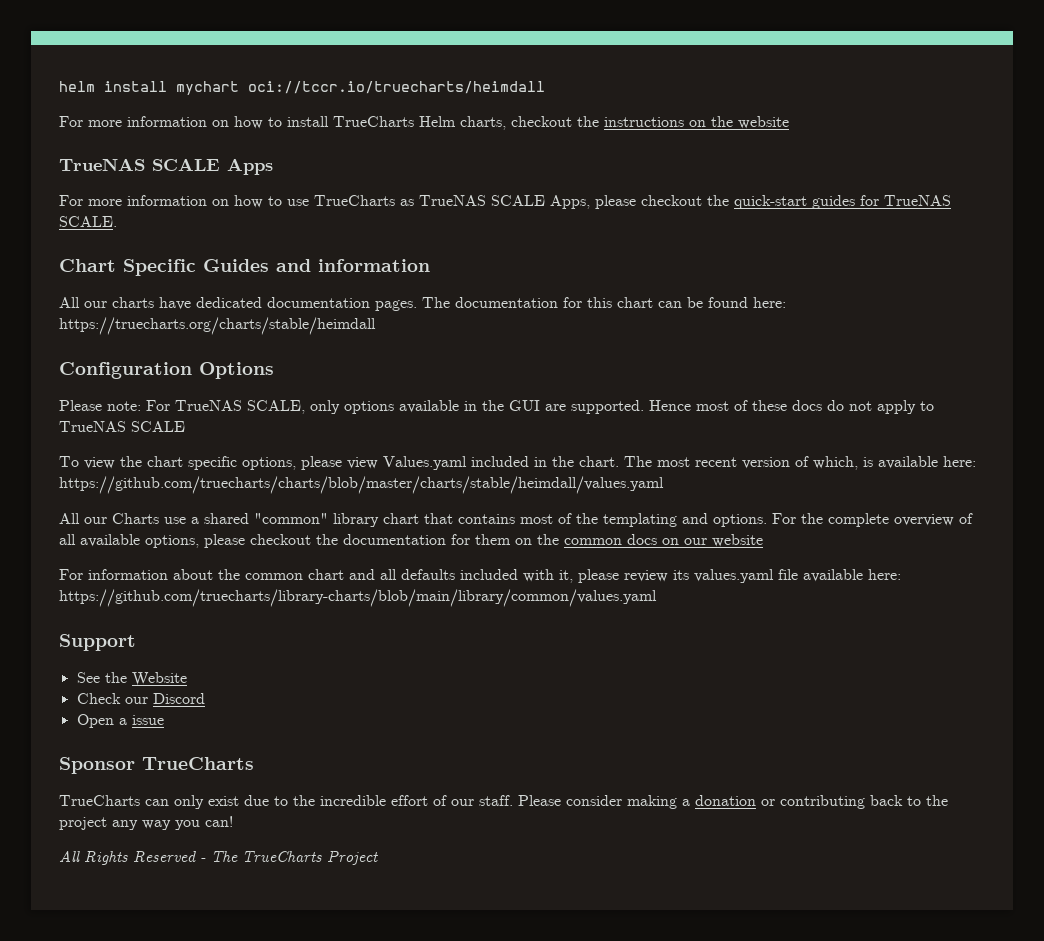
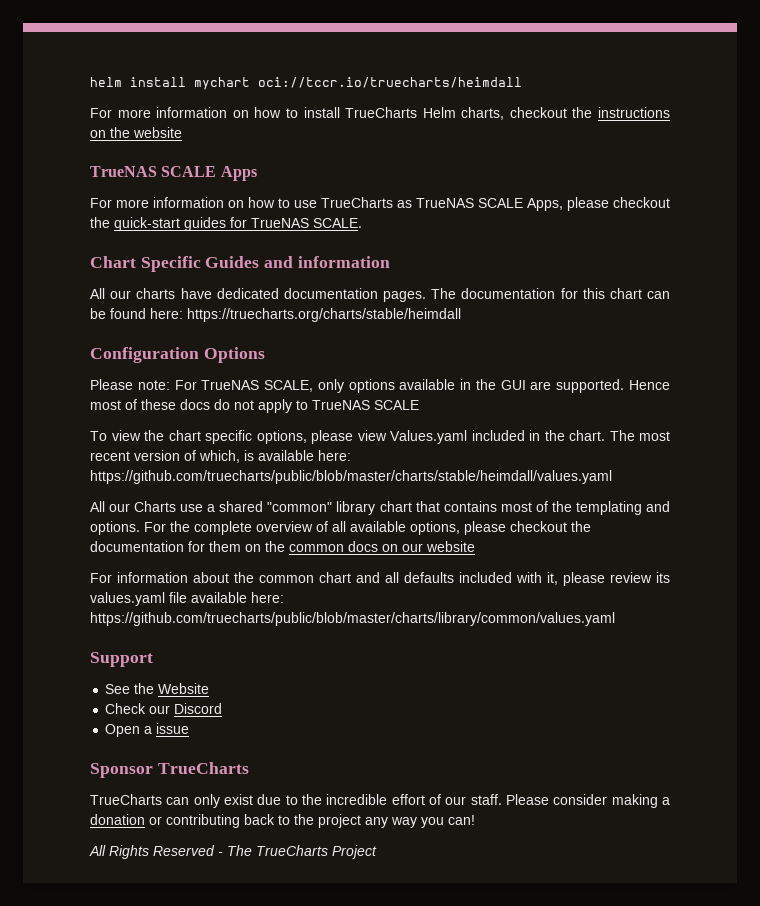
[59,476,664,494] https://github.com/truecharts/charts/blob/master/charts/stable/heimdall/values.yaml -> [90,470,612,484] https://github.com/truecharts/public/blob/master/charts/stable/heimdall/values.yaml
[59,589,657,607] https://github.com/truecharts/library-charts/blob/main/library/common/values.yaml -> [90,612,615,626] https://github.com/truecharts/public/blob/master/charts/library/common/values.yaml

